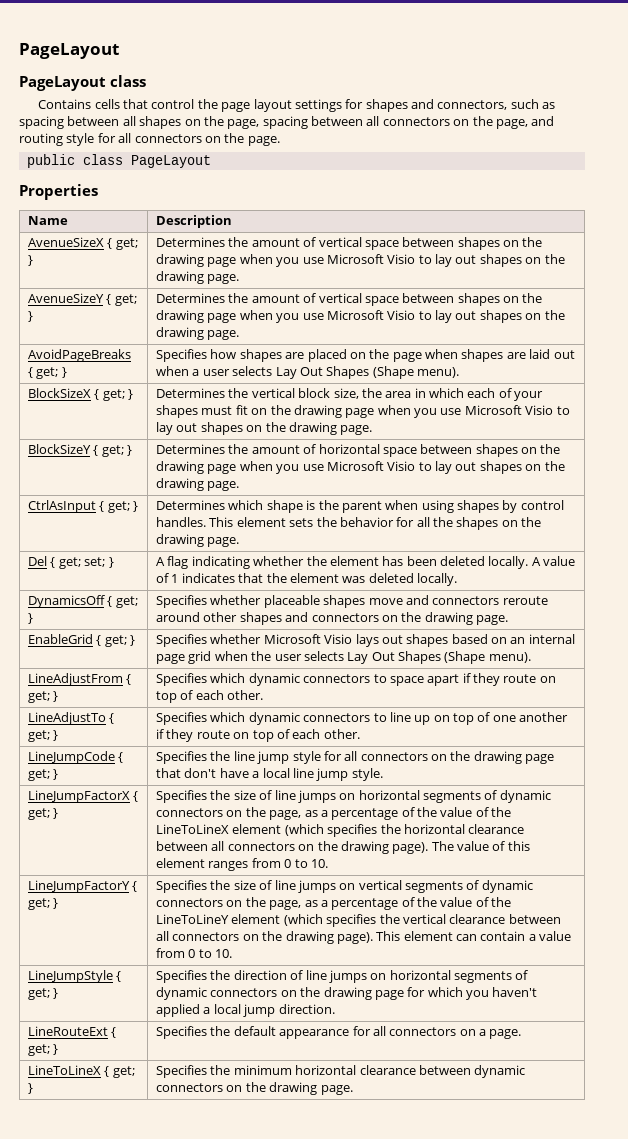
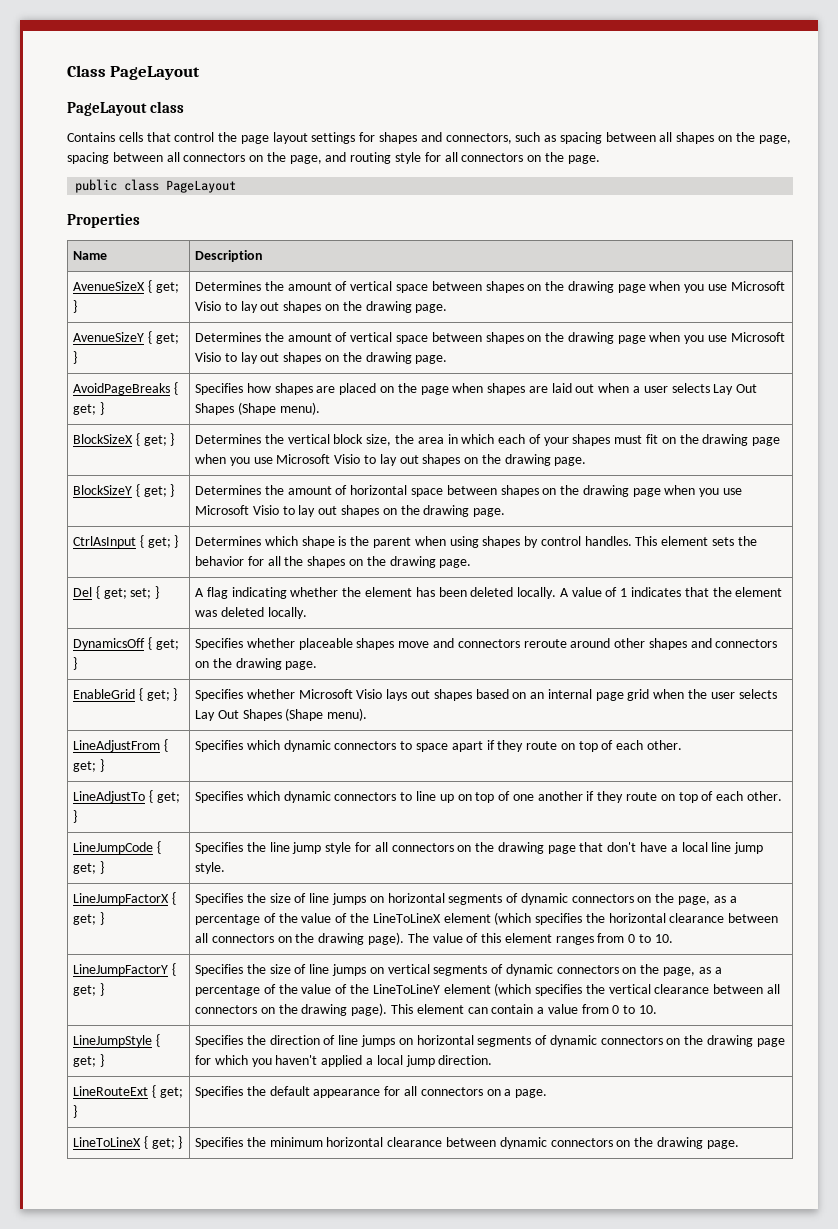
(19, 51) none -> [67,65,106,77] Class

